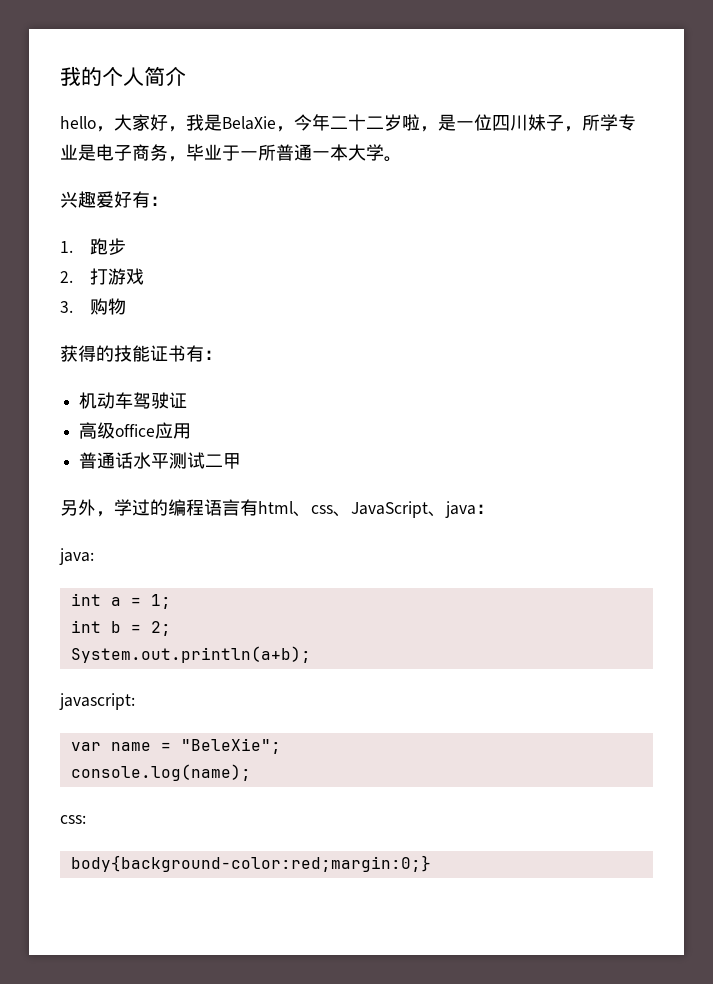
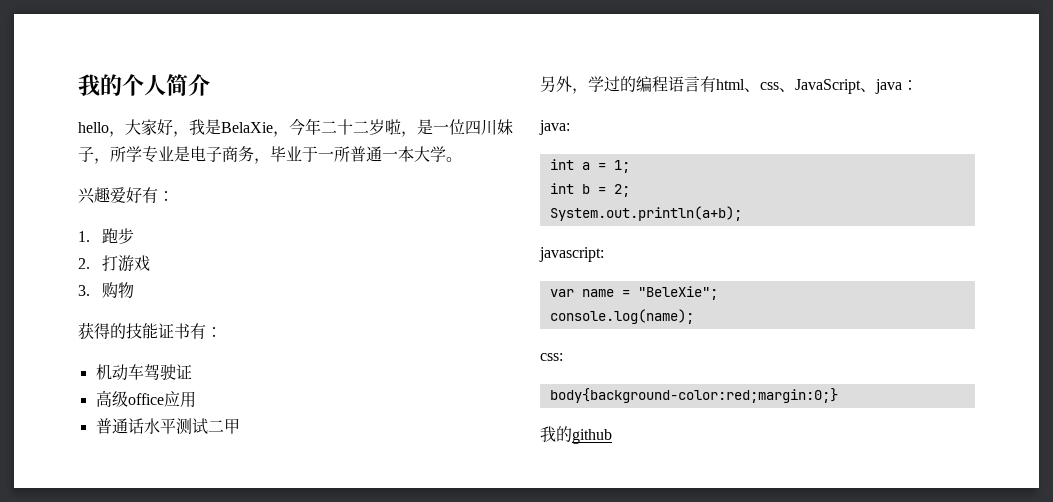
(431, 863) none -> [540,426,612,444] // 我的github

